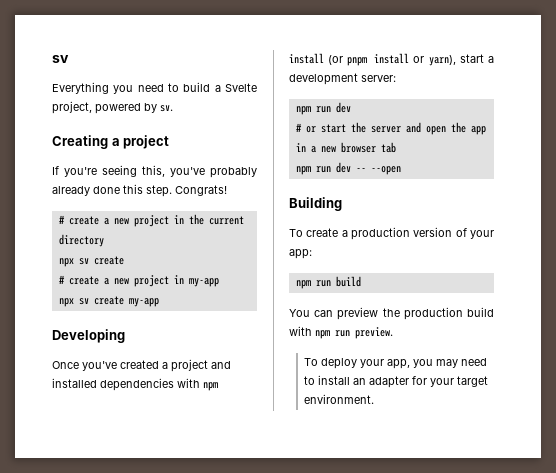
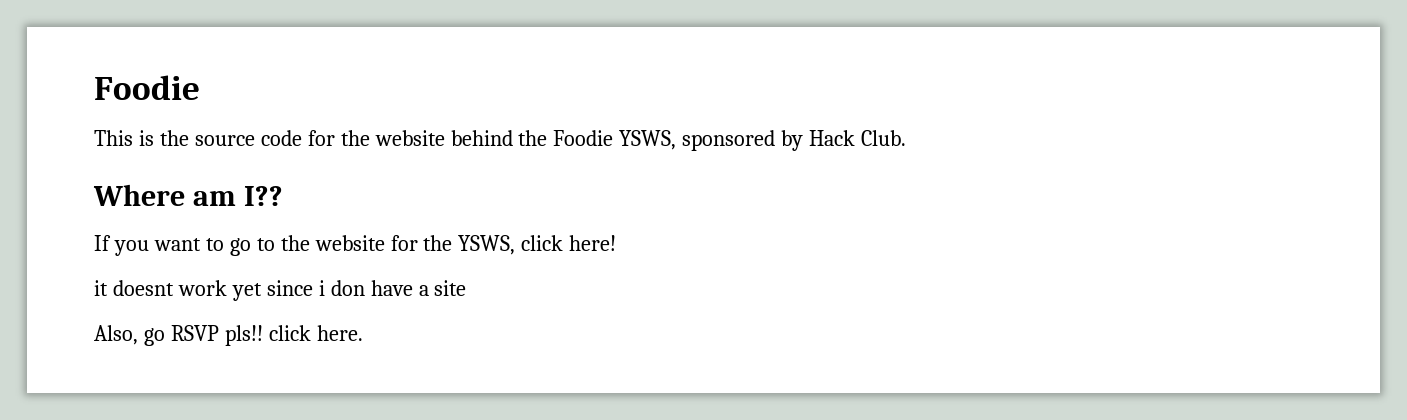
[52,55,69,63] [52,82,257,94] [52,101,173,114] [52,135,170,149] [52,165,257,178] [52,184,227,197] [58,214,244,227] [58,234,104,247] [58,256,124,267] [58,275,219,287] [58,296,159,307] [52,329,125,343] [52,359,231,372] [52,378,218,391] [289,53,494,66] [289,73,396,85] [295,102,351,115] [295,122,486,135] [295,142,396,153] [295,162,401,175] [289,197,342,211] [289,227,494,240] [289,249,312,259] [295,276,361,289] [289,307,494,320] [289,326,393,339] [303,358,487,369] [303,375,488,388] [303,394,374,404] sv // Everything you need to build a Svelte project, powered by sv. // Creating a project // If you're seeing this, you've probably already done this step. Congrats! // # create a new project in the current directory // npx sv create // # create a new project in my-app // npx sv create my-app // Developing // Once you've created a project and installed dependencies with npm install (or pnpm install or yarn), start a development server: // npm run dev // # or start the server and open the app in a new browser tab // npm run dev -- --open // Building // To create a production version of your app: // npm run build // You can preview the production build with npm run preview. // To deploy your app, you may need to install an adapter for your target environment. -> [94,75,200,100] [94,130,907,151] [93,184,283,206] [94,235,617,256] [94,280,467,301] [94,325,363,346] Foodie // This is the source code for the website behind the Foodie YSWS, sponsored by Hack Club. // Where am I?? // If you want to go to the website for the YSWS, click here! // it doesnt work yet since i don have a site // Also, go RSVP pls!! click here.

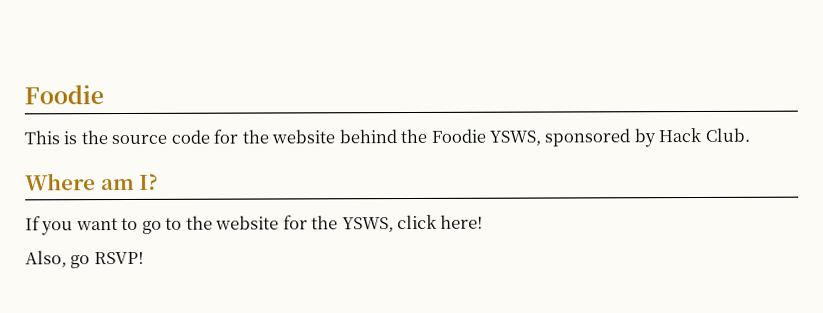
[243,186,283,206] I?? -> [139,173,160,190] I?
[94,280,467,301] [94,325,363,346] it doesnt work yet since i don have a site // Also, go RSVP pls!! click here. -> [25,250,144,269] Also, go RSVP!

